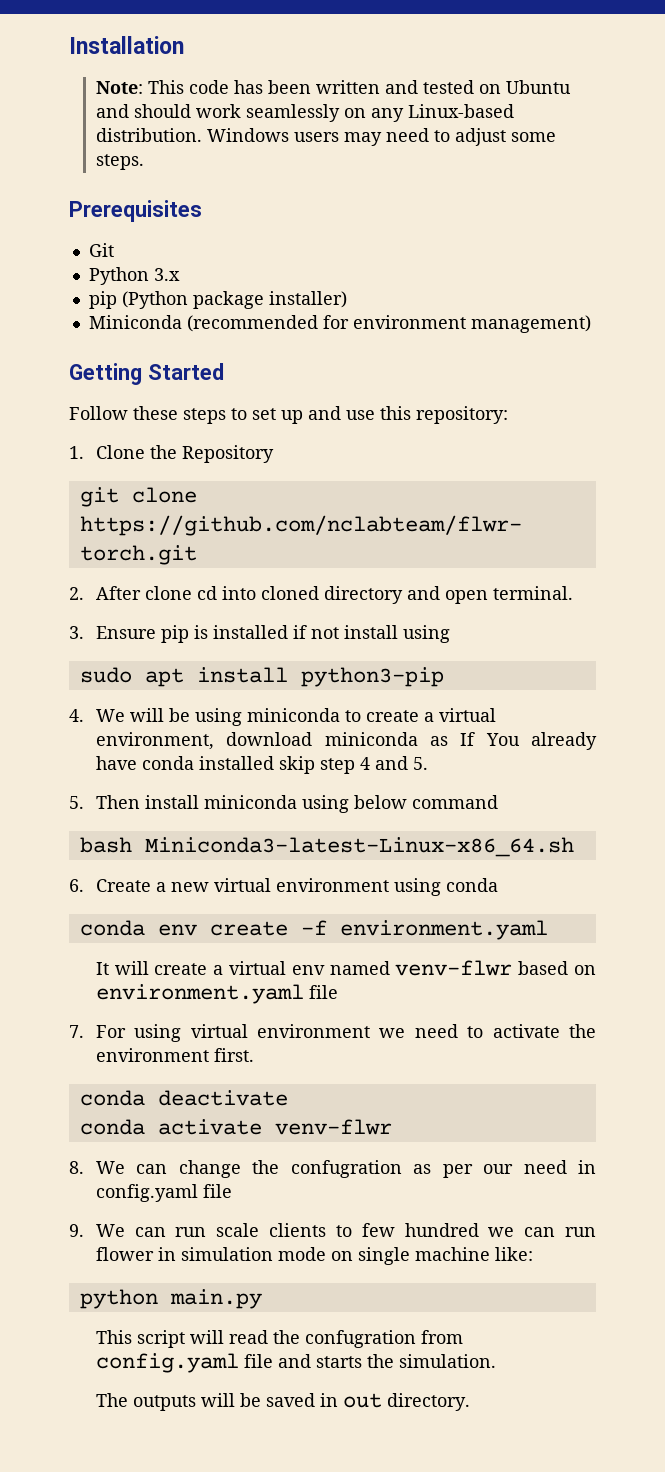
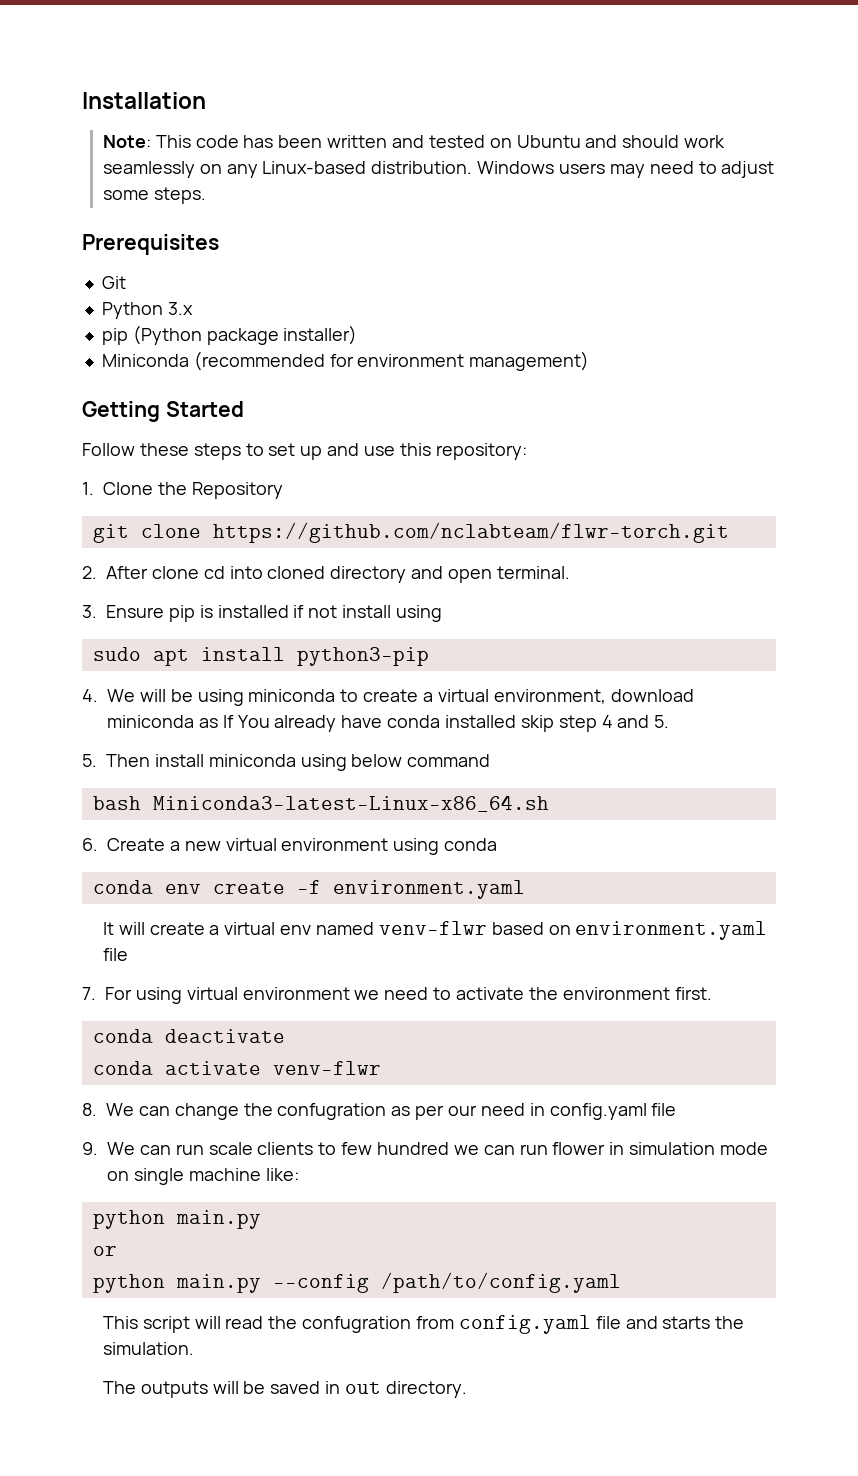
(262, 1299) none -> [92,1246,117,1256] [92,1272,621,1293] // or // python main.py --config /path/to/config.yaml

